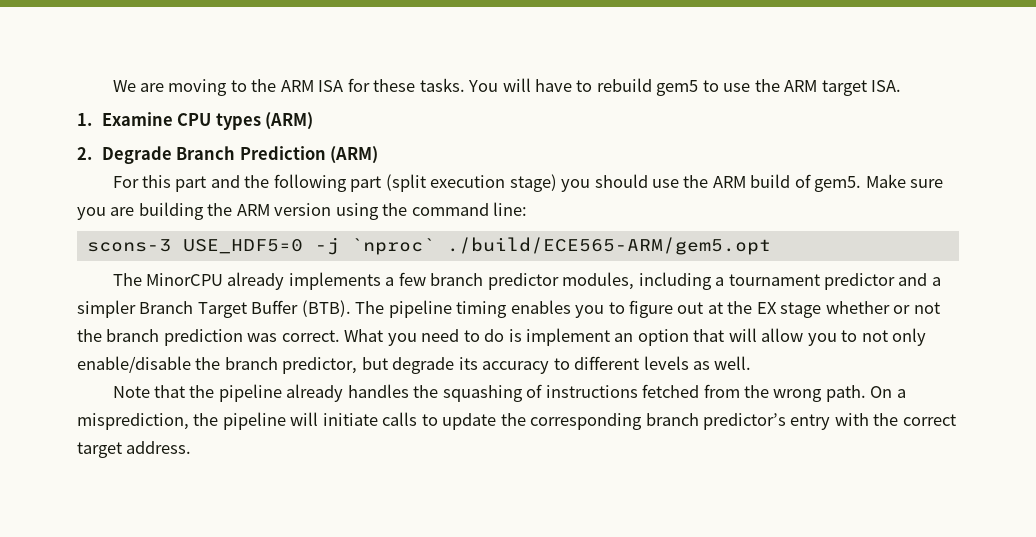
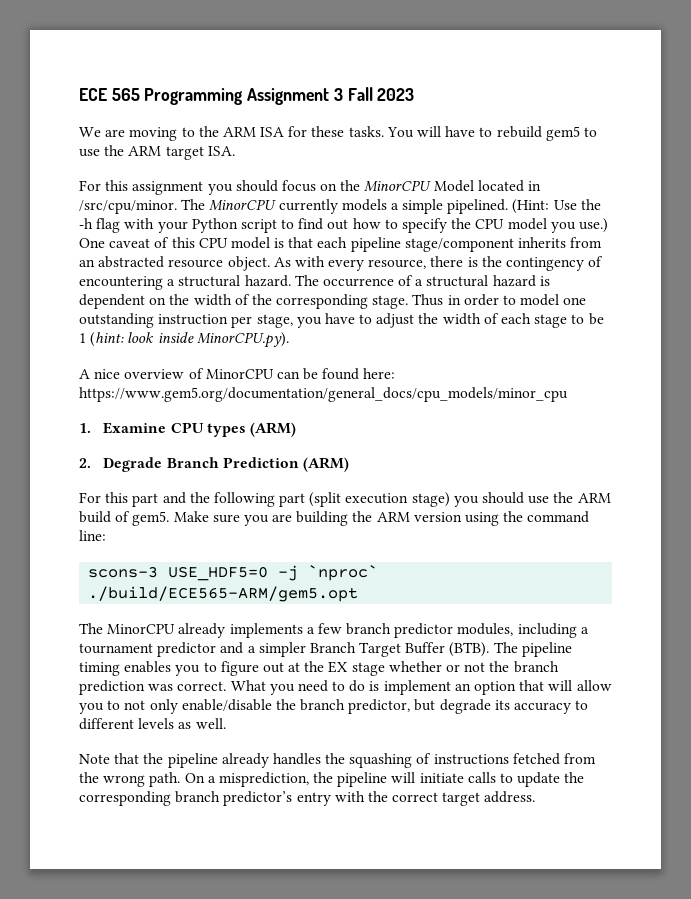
(112, 86) none -> [79,87,415,105] ECE 565 Programming Assignment 3 Fall 2023 //
(902, 86) none -> [79,180,542,195] [79,199,601,214] [79,218,608,233] [79,237,603,252] [79,256,604,271] [79,275,550,290] [79,294,587,309] [79,313,604,328] [79,332,289,348] [79,368,396,380] [79,387,568,402] // For this assignment you should focus on the MinorCPU Model located in /src/cpu/minor. The MinorCPU currently models a simple pipelined. (Hint: Use the -h flag with your Python script to find out how to specify the CPU model you use.) One caveat of this CPU model is that each pipeline stage/component inherits from an abstracted resource object. As with every resource, there is the contingency of encountering a structural hazard. The occurrence of a structural hazard is dependent on the width of the corresponding stage. Thus in order to model one outstanding instruction per stage, you have to adjust the width of each stage to be 1 (hint: look inside MinorCPU.py). // A nice overview of MinorCPU can be found here: https://www.gem5.org/documentation/general_docs/cpu_models/minor_cpu

